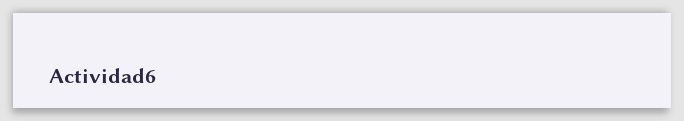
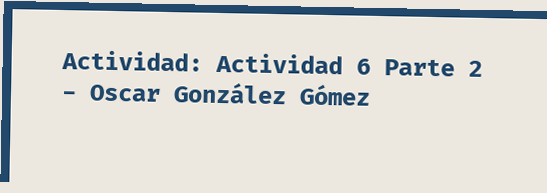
[49,68,156,83] Actividad6 -> [61,50,483,77] [61,81,371,106] Actividad: Actividad 6 Parte 2 - Oscar González Gómez

